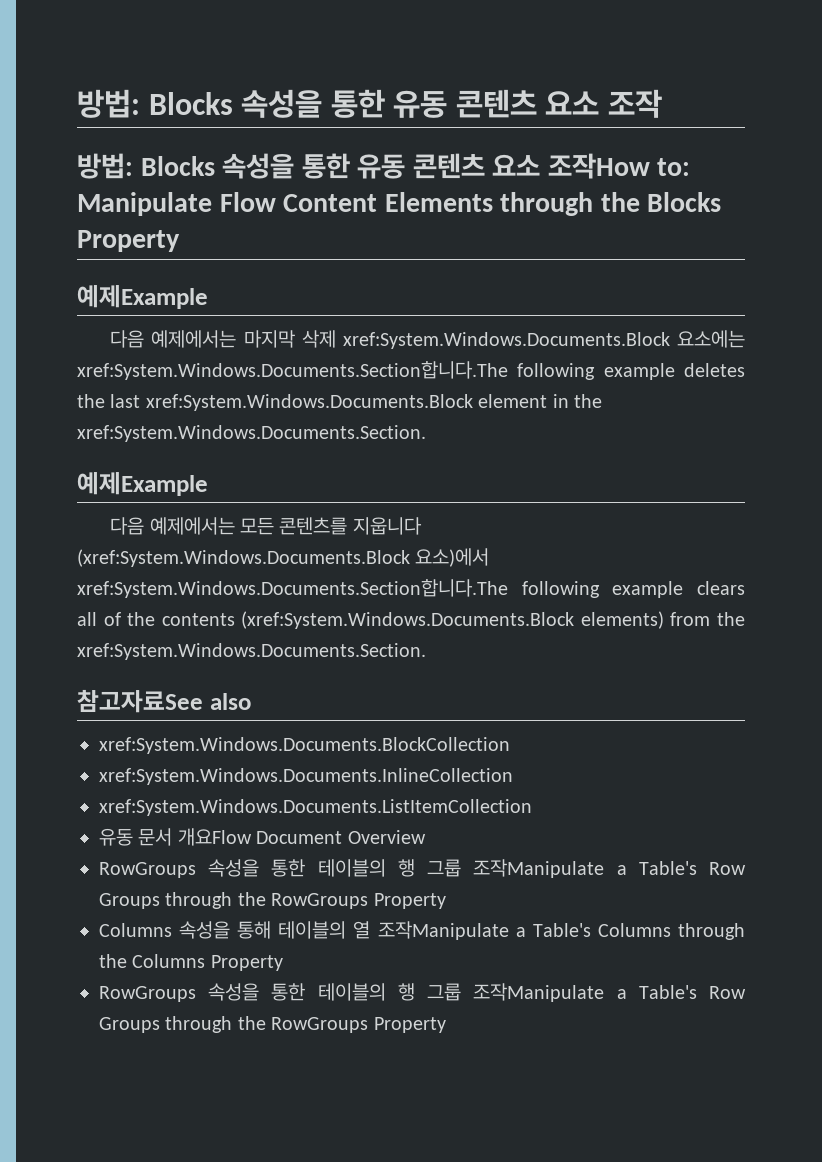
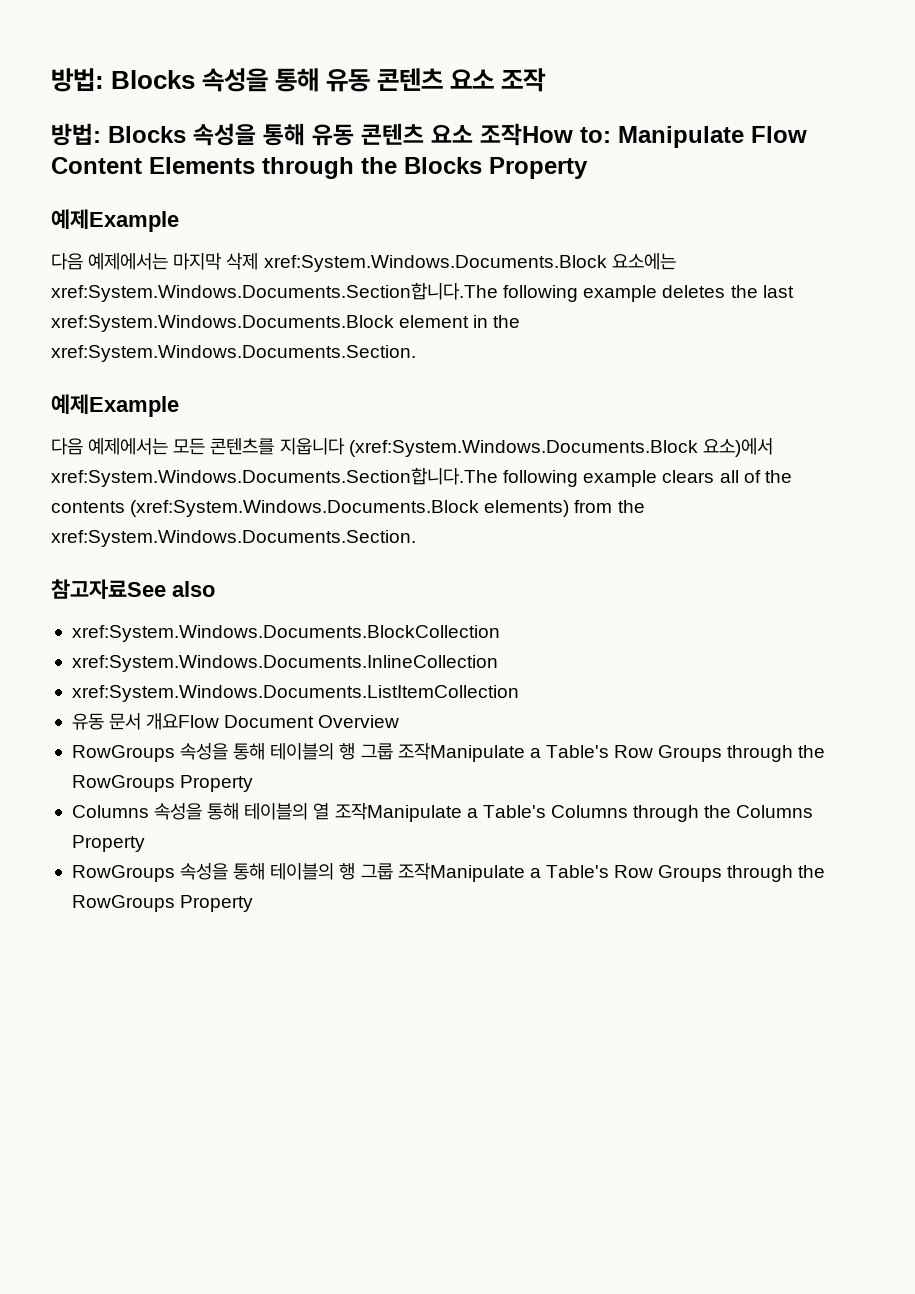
[77,89,385,118] 방법: Blocks 속성을 통한 -> [51,68,320,92] 방법: Blocks 속성을 통해
[301,153,350,179] 통한 -> [263,123,305,146] 통해
[271,859,306,877] 통한 -> [233,743,266,760] 통해
[271,983,306,1001] 통한 -> [233,863,266,880] 통해

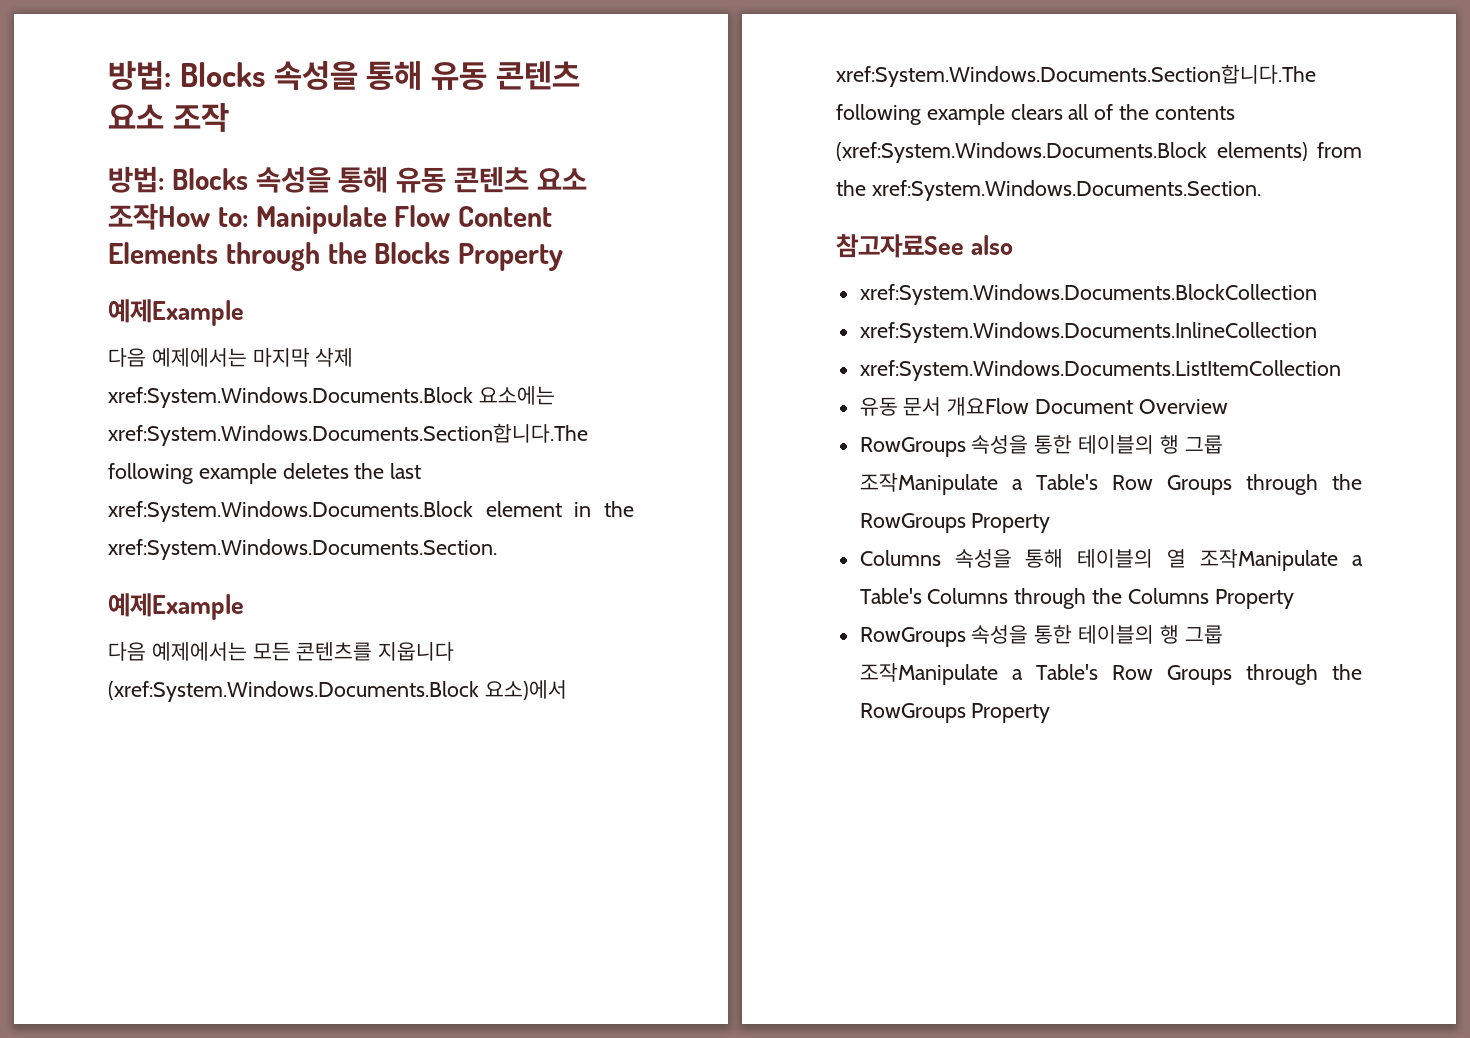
[233,743,266,760] 통해 -> [1034,435,1073,454] 통한
[233,863,266,880] 통해 -> [1034,625,1073,644] 통한

